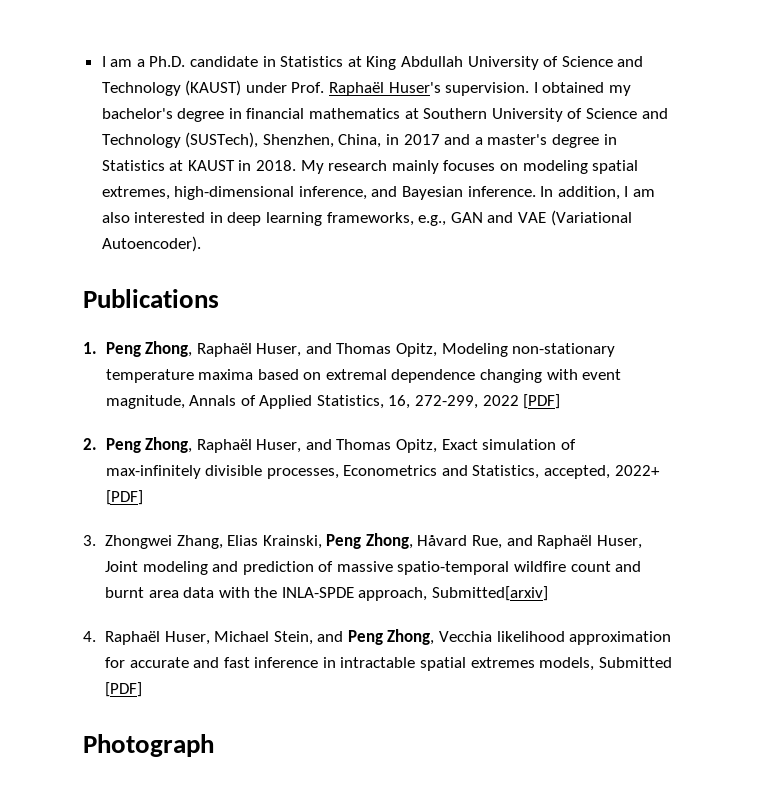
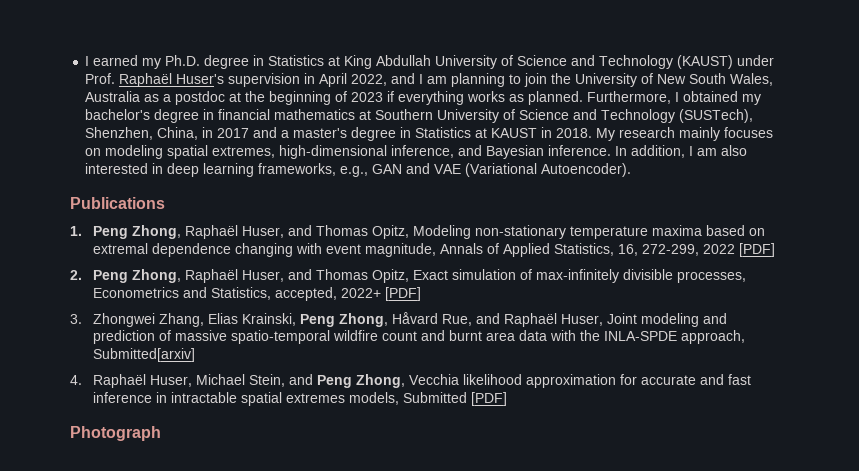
[101,56,259,67] I am a Ph.D. candidate -> [85,55,250,69] I earned my Ph.D. degree
[445,82,530,96] supervision. -> [228,73,774,87] [85,91,672,105] supervision in April 2022, and I am planning to join the University of New South Wales, Australia as a postdoc at the beginning of 2023 if everything works as planned. Furthermore,

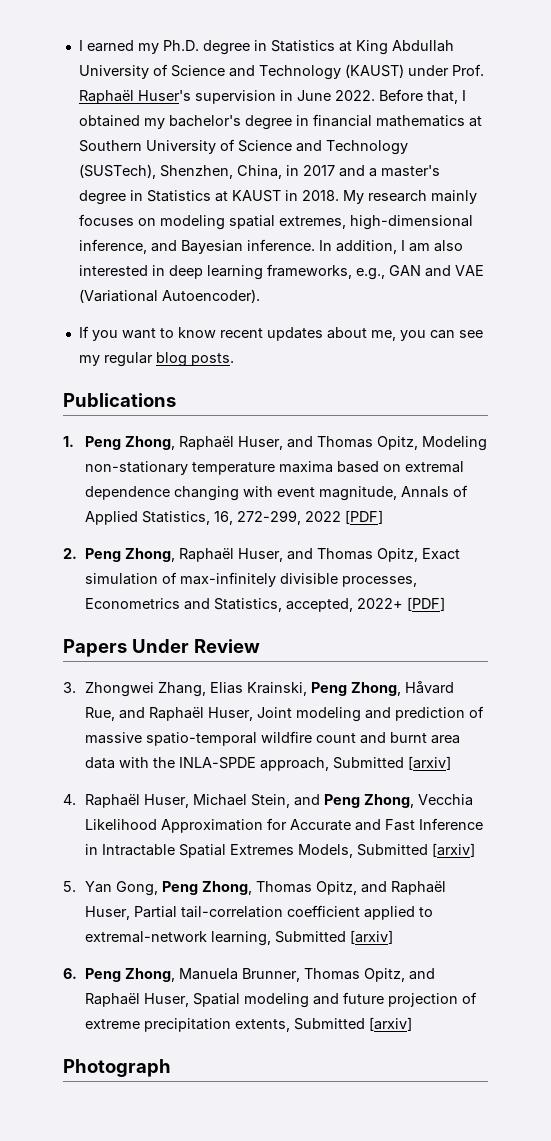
[319,73,774,87] [85,91,672,105] April 2022, and I am planning to join the University of New South Wales, Australia as a postdoc at the beginning of 2023 if everything works as planned. Furthermore, -> [296,89,458,104] June 2022. Before that,
(632, 170) none -> [78,326,483,341] [78,352,234,367] // If you want to know recent updates about me, you can see my regular blog posts.
(422, 294) none -> [63,639,260,657] // Papers Under Review
[93,348,196,362] Submitted[arxiv] -> [333,756,452,770] Submitted [arxiv]
[463,374,752,388] [93,392,508,406] likelihood approximation for accurate and fast inference in intractable spatial extremes models, Submitted [PDF] -> [85,818,484,833] [85,843,476,858] [63,881,447,896] [85,905,434,920] [85,930,394,946] [63,968,436,982] [85,992,478,1008] [85,1017,413,1032] Likelihood Approximation for Accurate and Fast Inference in Intractable Spatial Extremes Models, Submitted [arxiv] // 5. Yan Gong, Peng Zhong, Thomas Opitz, and Raphaël Huser, Partial tail-correlation coefficient applied to extremal-network learning, Submitted [arxiv] // 6. Peng Zhong, Manuela Brunner, Thomas Opitz, and Raphaël Huser, Spatial modeling and future projection of extreme precipitation extents, Submitted [arxiv]

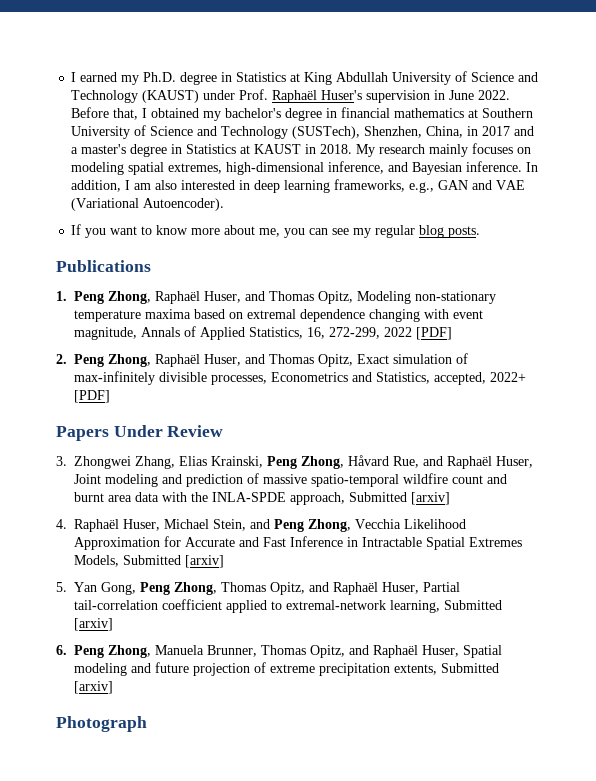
[219,327,323,341] recent updates -> [191,228,221,235] more

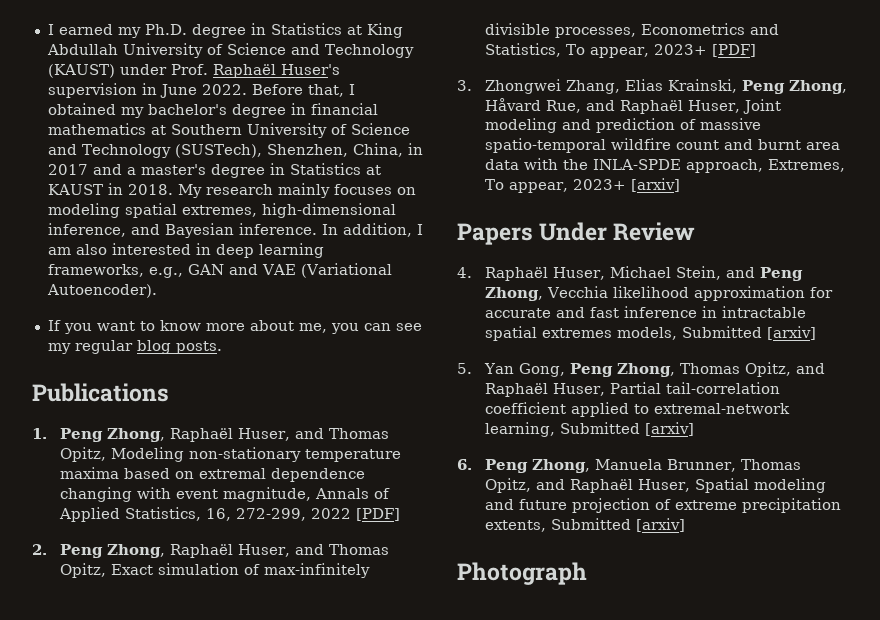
[434,372,526,385] [74,390,110,403] [56,425,224,441] accepted, 2022+ [PDF] // Papers Under Review -> [565,44,756,58] To appear, 2023+ [PDF]
[349,492,450,505] Submitted [arxiv] -> [767,159,845,172] [484,178,680,193] [457,222,696,245] Extremes, To appear, 2023+ [arxiv] // Papers Under Review
[404,519,466,529] [74,536,522,550] [74,555,119,567] Likelihood Approximation for Accurate and Fast Inference in Intractable Spatial Extremes Models, -> [612,286,833,301] [484,306,806,318] [484,326,677,341] likelihood approximation for accurate and fast inference in intractable spatial extremes models,

